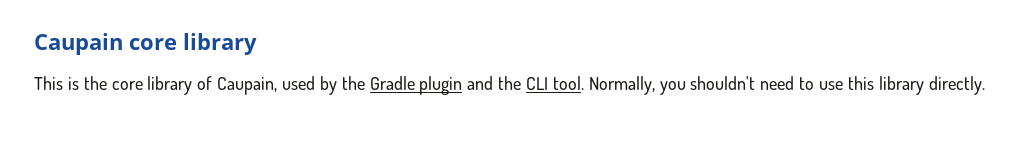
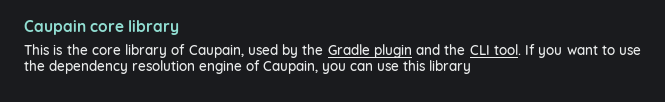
[588,76,815,95] Normally, you shouldn't need to -> [525,44,641,58] [24,60,373,74] If you want to use the dependency resolution engine of Caupain, you can
[928,76,985,95] directly. -> (471, 67) none

